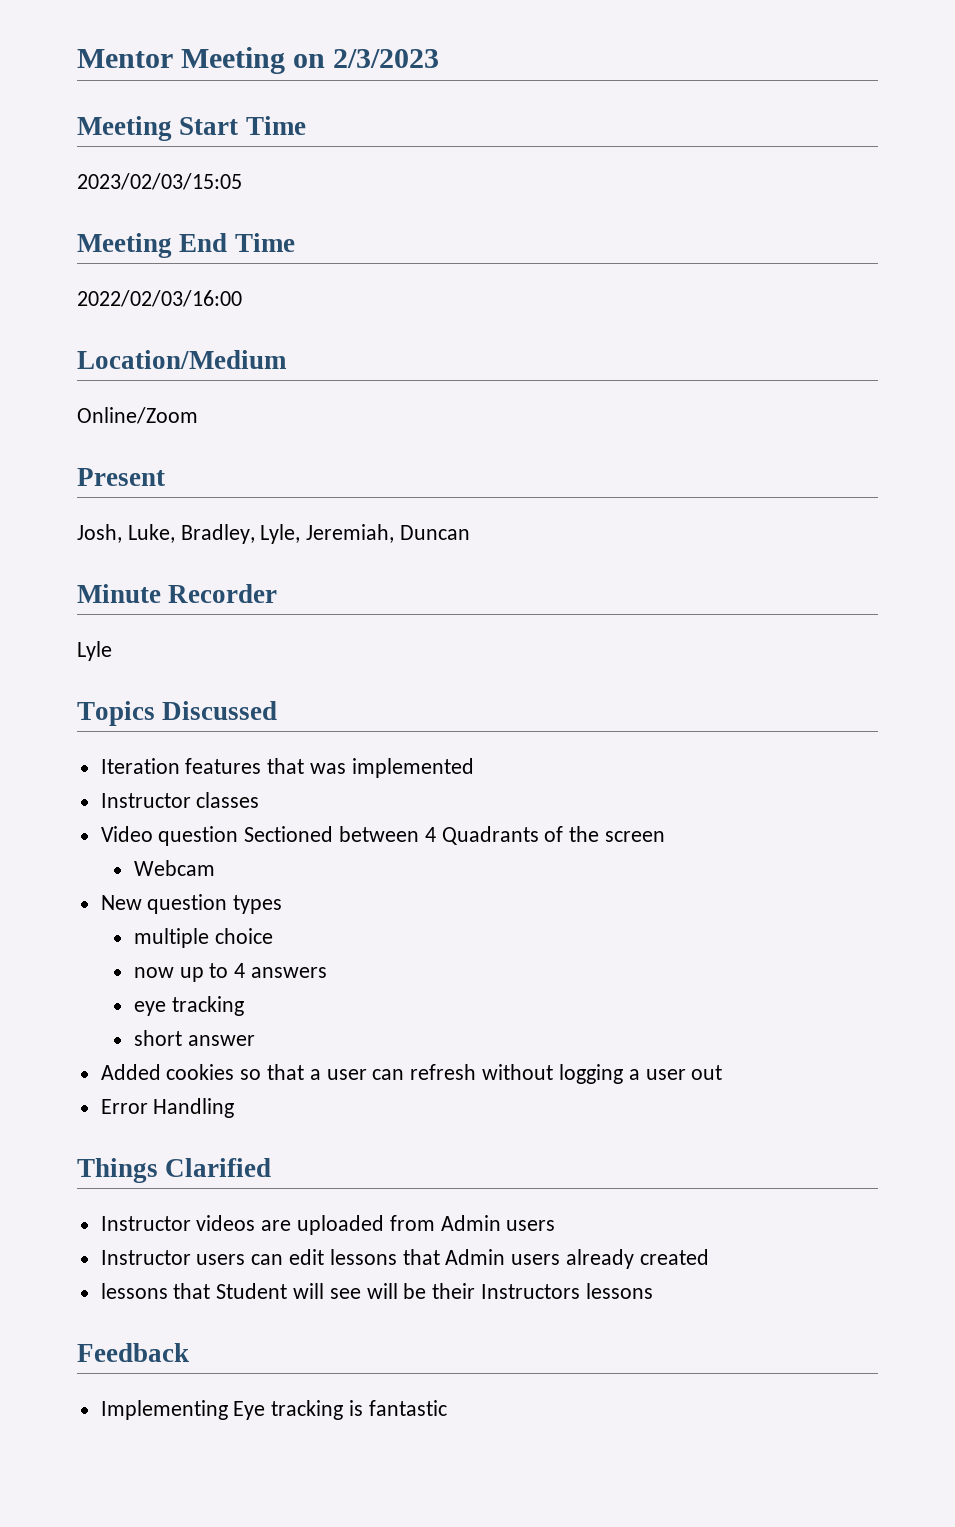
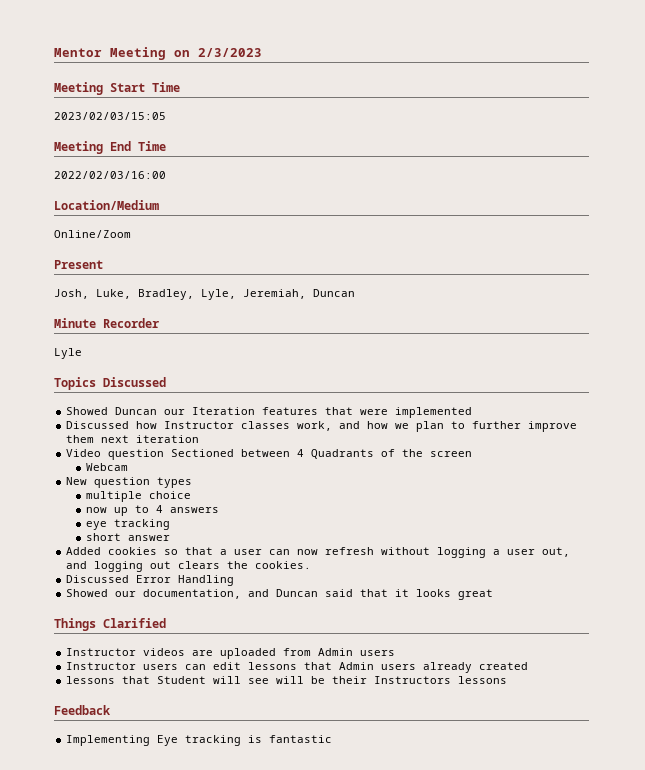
(278, 710) none -> [66,407,186,415] Showed Duncan our
[310,763,347,774] was -> [360,409,389,415] were
(474, 768) none -> [66,421,158,429] Discussed how
(260, 800) none -> [297,421,578,432] [66,435,200,443] work, and how we plan to further improve them next iteration
(405, 1074) none -> [297,549,319,555] now
[691,1065,723,1080] [100,1098,235,1118] out // Error Handling -> [542,547,571,557] [66,561,312,572] [66,575,235,586] [66,589,494,600] out, and logging out clears the cookies. // Discussed Error Handling // Showed our documentation, and Duncan said that it looks great

